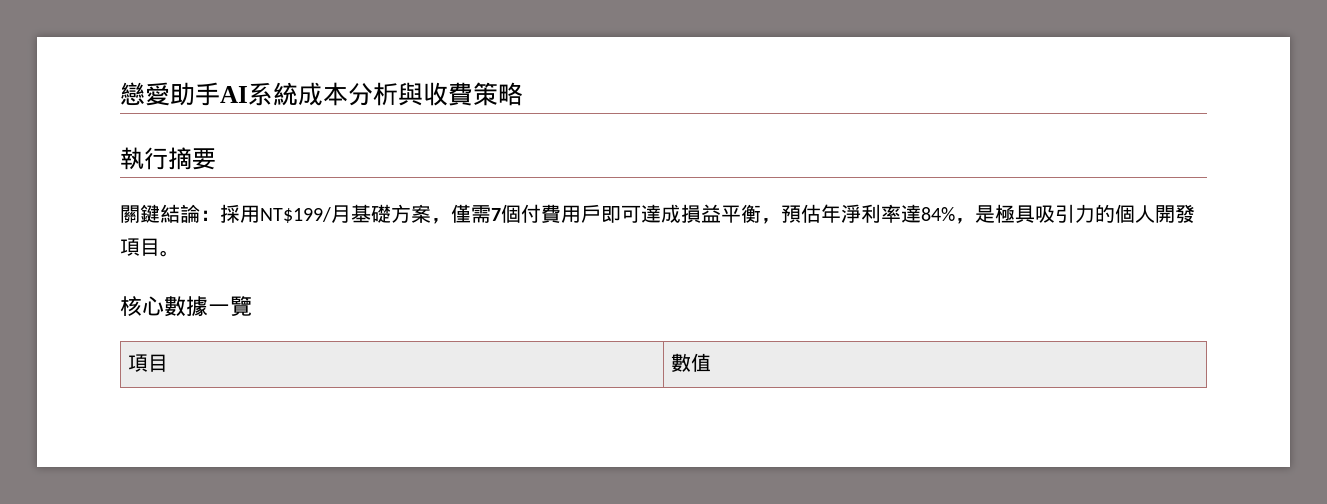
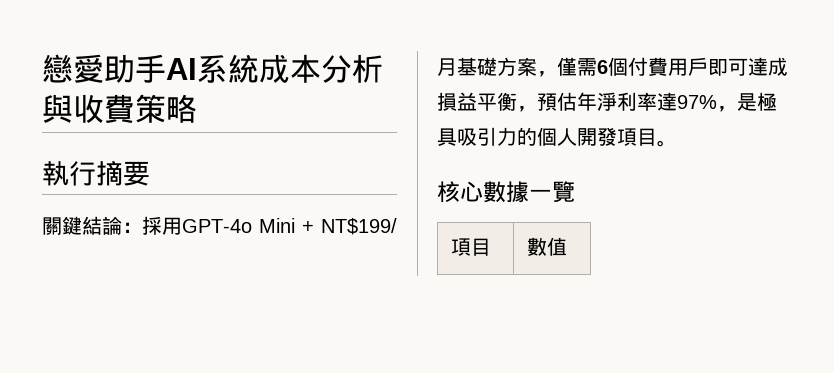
(260, 214) none -> [182,218,314,233] GPT-4o Mini +
[491,208,501,221] 7 -> [597,60,608,74] 6
[921,207,955,221] 84% -> [677,95,717,109] 97%

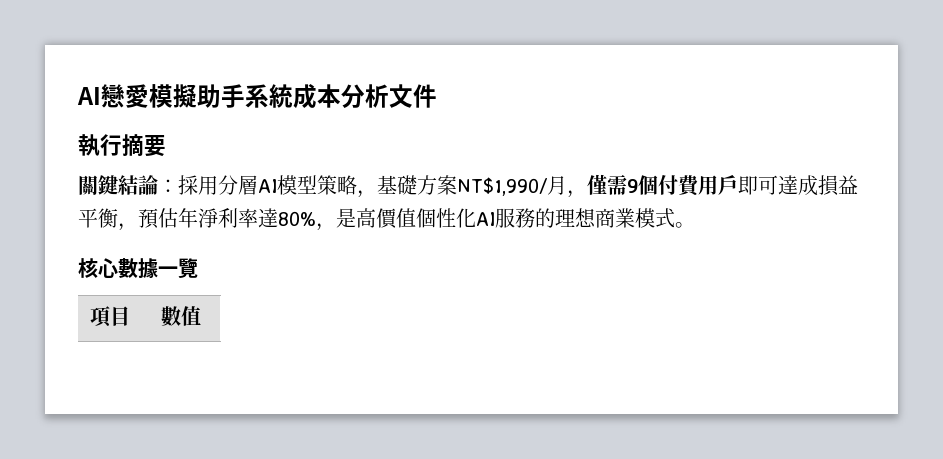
[42,54,197,83] 戀愛助手AI -> [77,84,245,108] AI戀愛模擬助手
[42,94,197,124] 與收費策略 -> [389,84,437,108] 文件
[182,218,397,235] [437,57,608,77] GPT-4o Mini + NT$199/月基礎方案，僅需6 -> [218,174,638,198] 分層AI模型策略，基礎方案NT$1,990/月，僅需9
[677,92,777,112] [437,127,657,146] 97%，是極具吸引力的個人開發項目 -> [278,208,675,231] 80%，是高價值個性化AI服務的理想商業模式

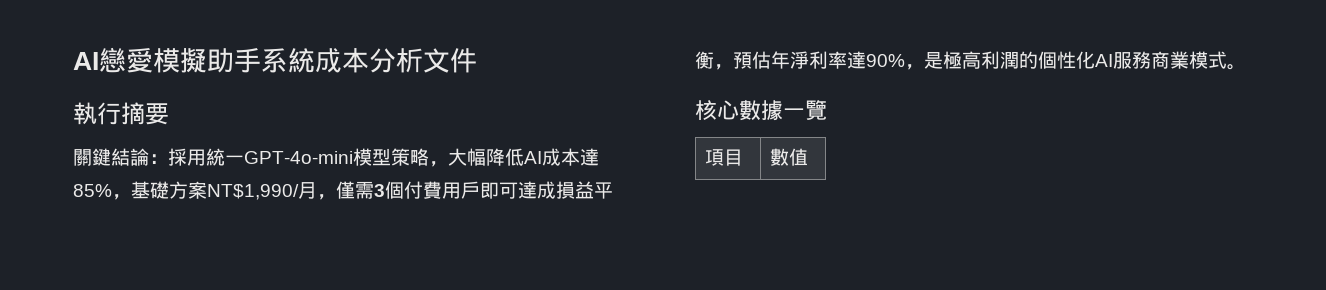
[218,175,277,195] 分層AI -> [206,148,353,166] 統一GPT-4o-mini
(377, 194) none -> [448,148,599,166] [73,184,131,200] 大幅降低AI成本達85%，
[627,179,638,193] 9 -> [374,184,385,197] 3
[278,208,416,231] 80%，是高價值 -> [866,51,1038,70] 90%，是極高利潤的
[535,208,596,228] 的理想 -> (1151, 60) none

